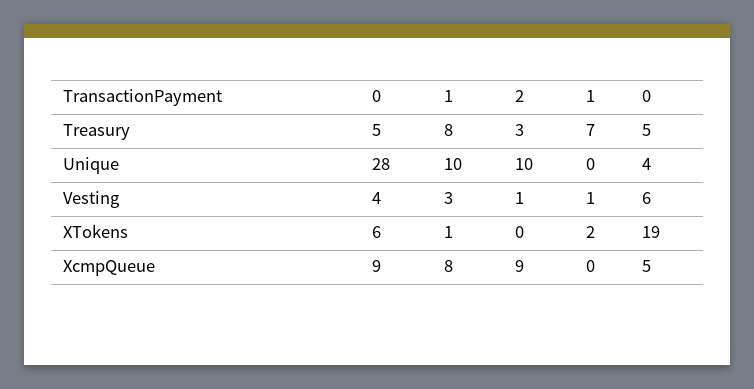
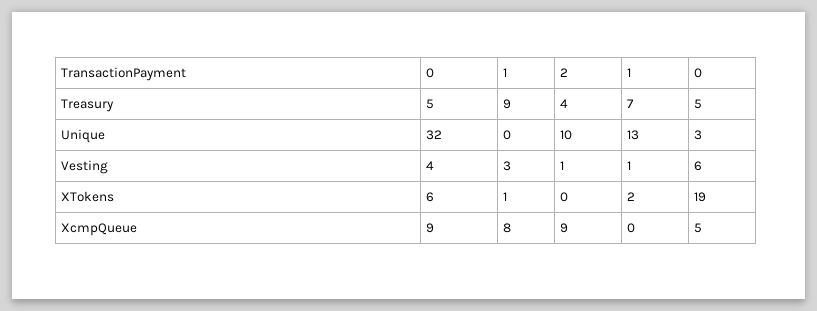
[443,124,453,136] [514,124,524,136] 8 | 3 -> [503,99,512,109] [560,99,569,108] 9 | 4
[371,158,390,170] [443,158,462,170] [514,158,533,170] [585,158,595,170] [641,158,651,170] 28 | 10 | 10 | 0 | 4 -> [426,130,443,140] [503,130,512,140] [560,130,573,140] [627,130,640,140] [694,130,703,140] 32 | 0 | 10 | 13 | 3

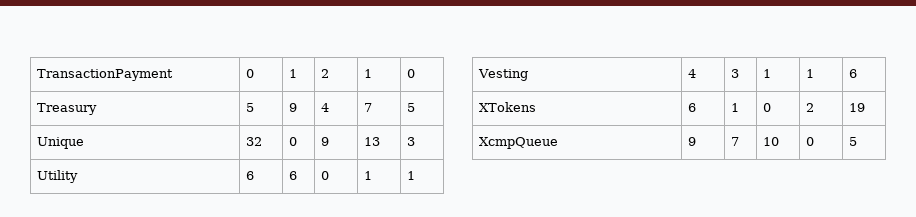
[560,130,573,140] 10 -> [320,137,329,146] 9
(703, 135) none -> [36,170,78,183] [245,171,254,180] [288,171,297,180] [320,171,329,180] [363,171,372,180] [406,171,415,180] // Utility | 6 | 6 | 0 | 1 | 1
[503,223,512,233] [560,223,569,233] 8 | 9 -> [730,137,739,146] [762,137,779,146] 7 | 10

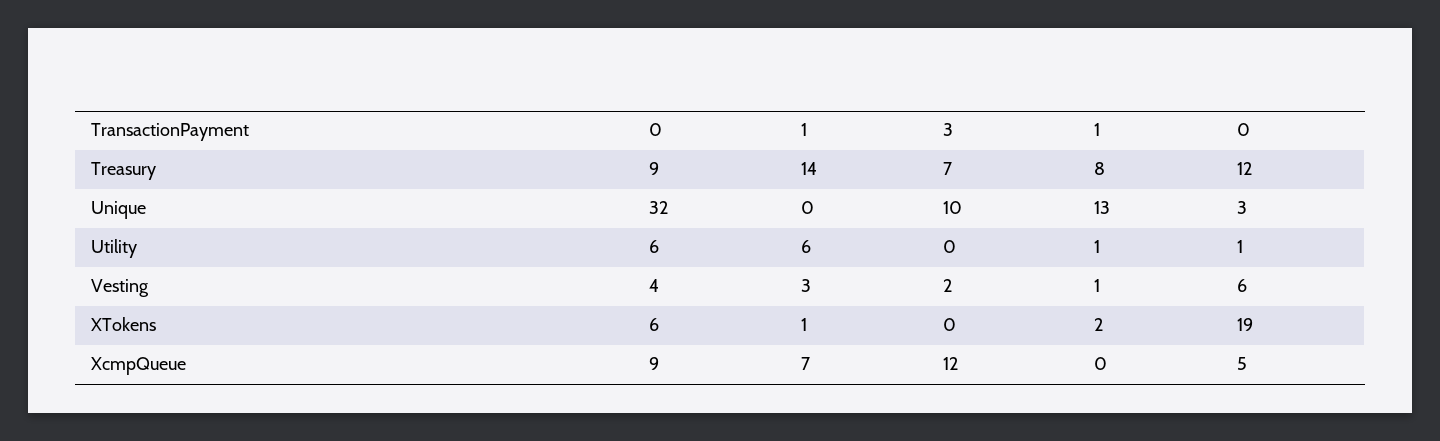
[320,69,329,78] 2 -> [942,123,953,136] 3
[245,103,254,112] [288,103,297,112] [320,103,329,112] [363,103,372,112] [406,103,415,112] | 5 | 9 | 4 | 7 | 5 -> [648,162,659,175] [800,162,817,175] [942,162,952,175] [1093,162,1105,175] [1236,162,1252,175] | 9 | 14 | 7 | 8 | 12
[320,137,329,146] 9 -> [942,201,962,214] 10
[762,69,771,78] 1 -> [942,279,952,292] 2
[762,137,779,146] 10 -> [942,357,958,370] 12

